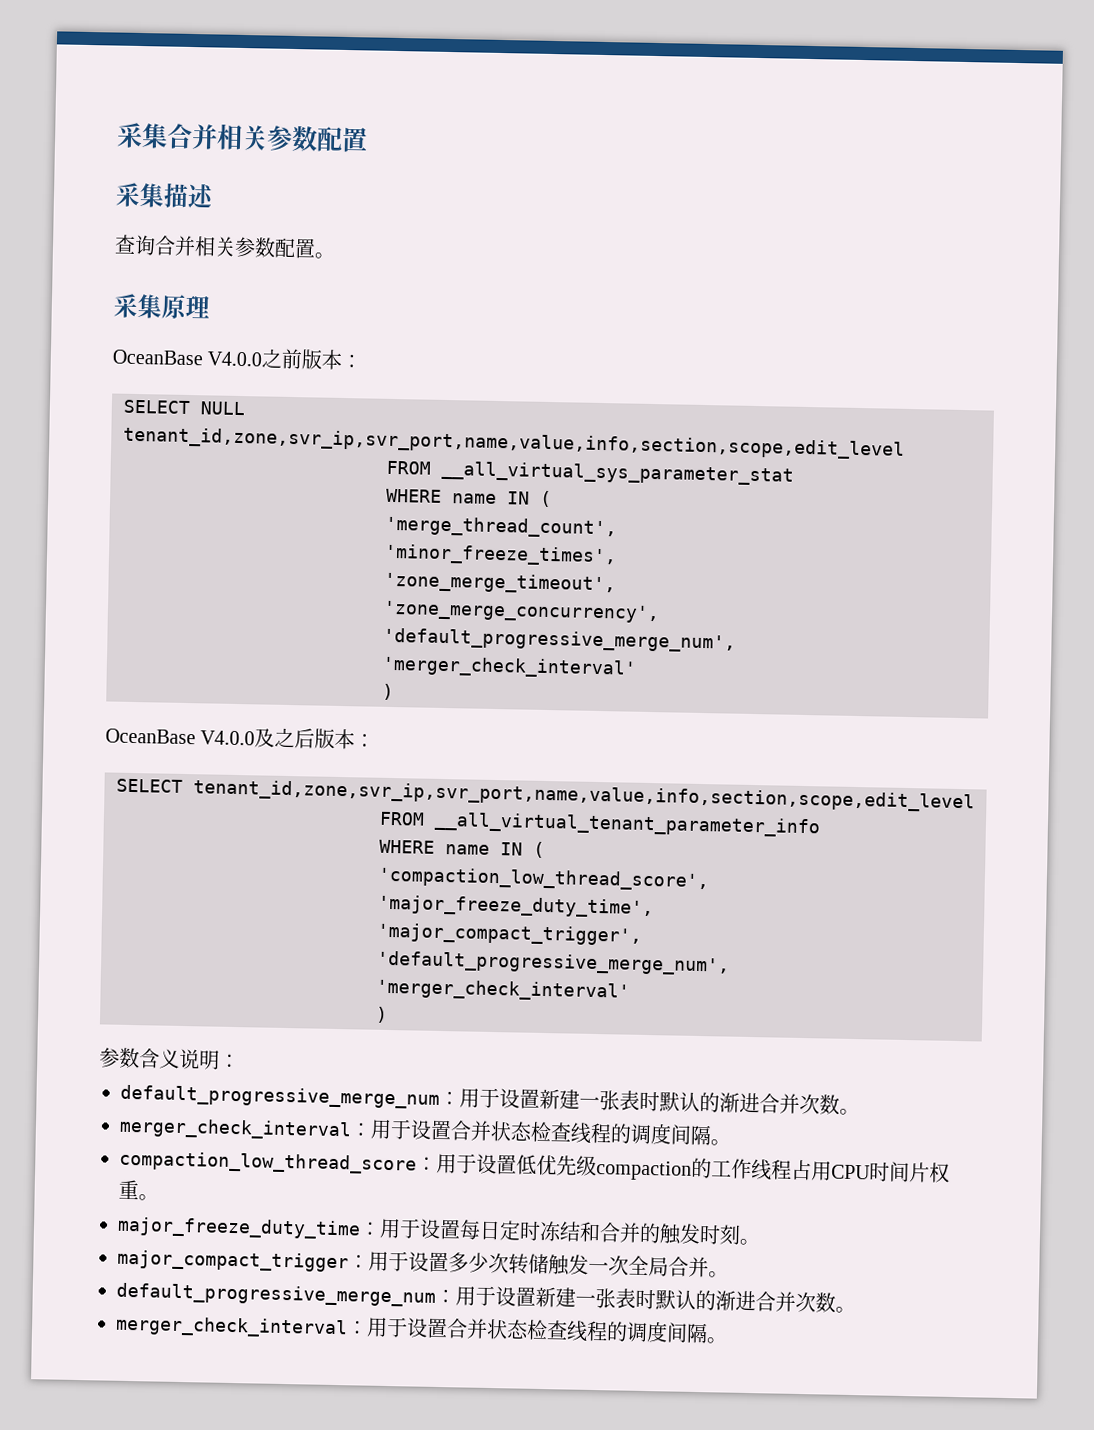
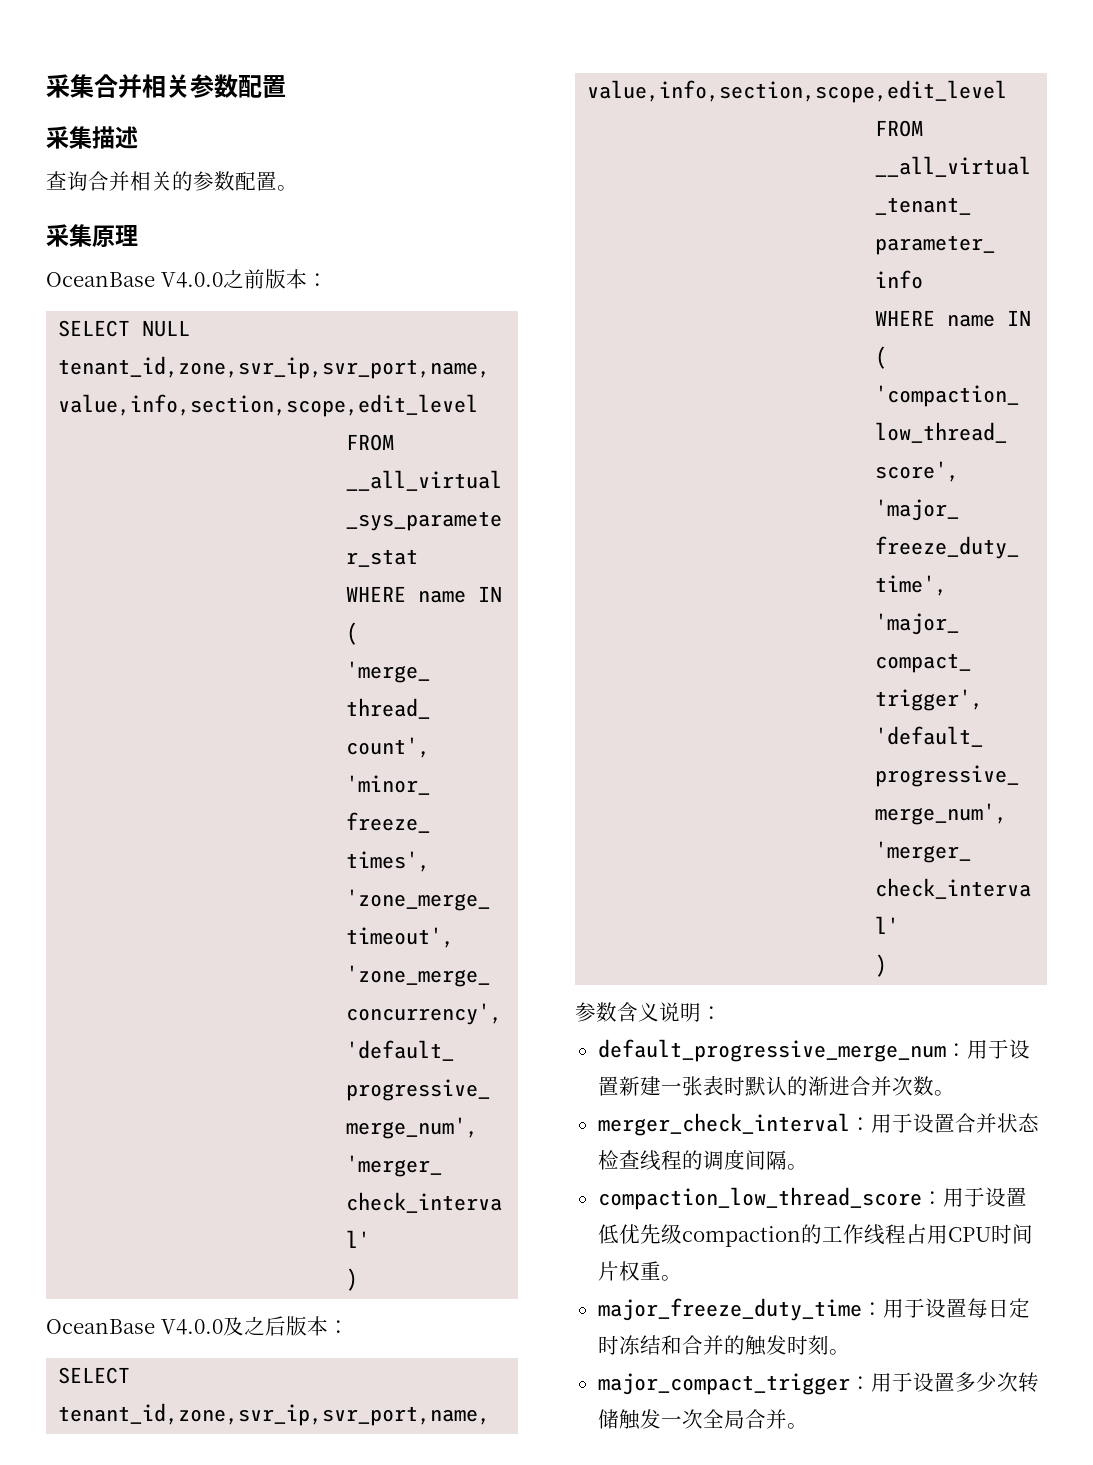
(236, 246) none -> [172,171,193,191] 的
[116,1282,856,1314] [115,1315,727,1344] // default_progressive_merge_num：用于设置新建一张表时默认的渐进合并次数。 // merger_check_interval：用于设置合并状态检查线程的调度间隔。 -> (808, 1426) none

